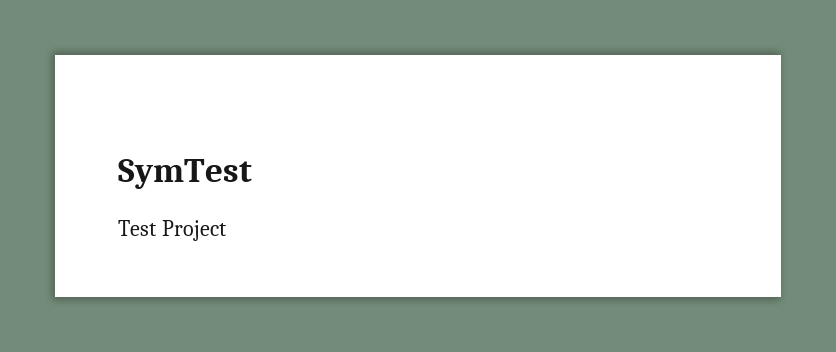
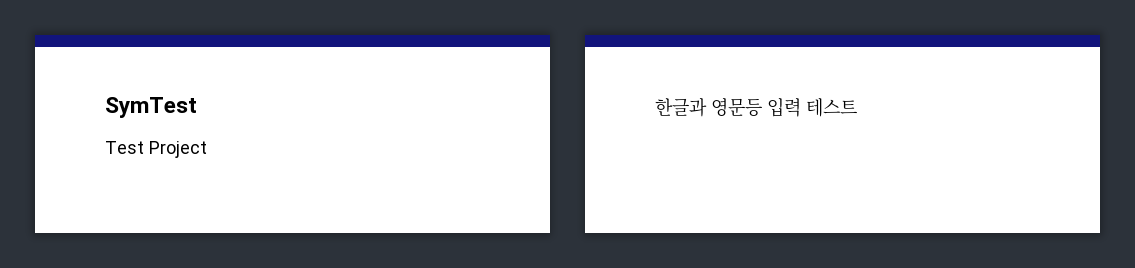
(227, 230) none -> [655,98,857,117] // 한글과 영문등 입력 테스트

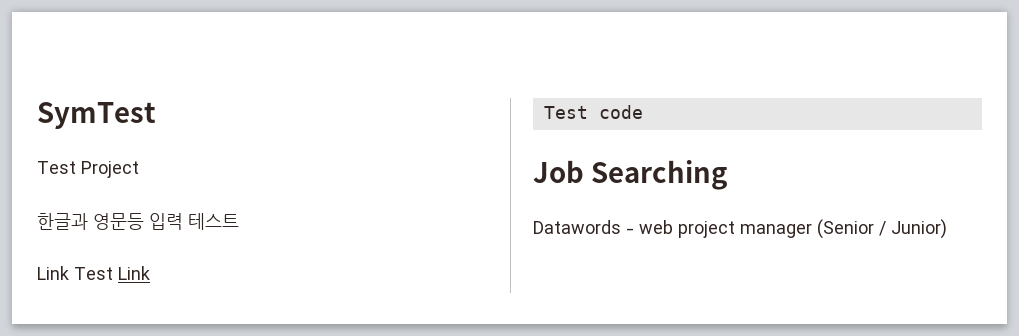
(857, 107) none -> [37,266,150,280] [543,105,643,119] [533,160,728,190] [533,219,947,239] // Link Test Link // Test code // Job Searching // Datawords - web project manager (Senior / Junior)

